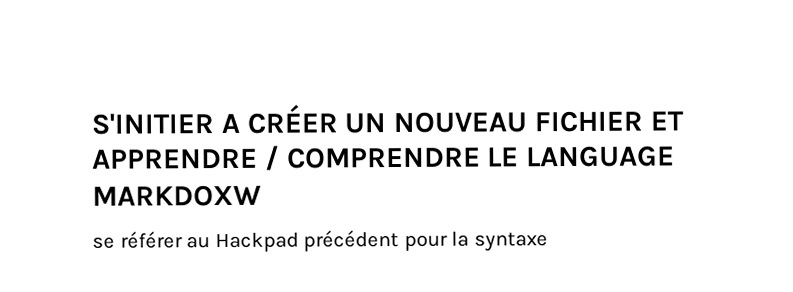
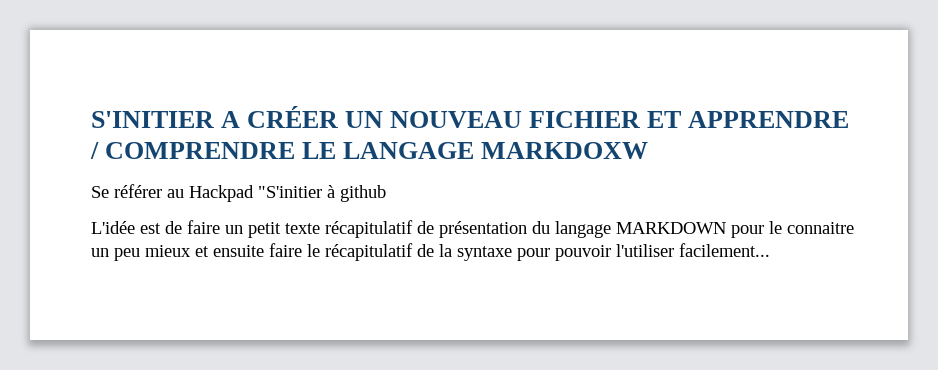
[526,145,676,168] LANGUAGE -> [343,142,475,159] LANGAGE
[92,236,115,249] se -> [91,186,109,198] Se
[303,229,548,252] précédent pour la syntaxe -> [258,185,386,202] [91,220,854,238] [91,243,770,261] "S'initier à github // L'idée est de faire un petit texte récapitulatif de présentation du langage MARKDOWN pour le connaitre un peu mieux et ensuite faire le récapitulatif de la syntaxe pour pouvoir l'utiliser facilement...

